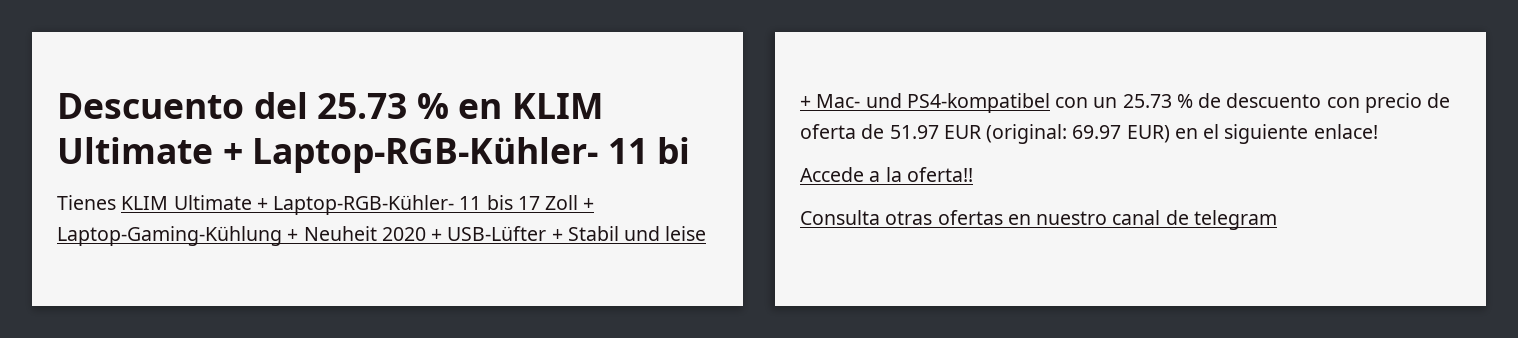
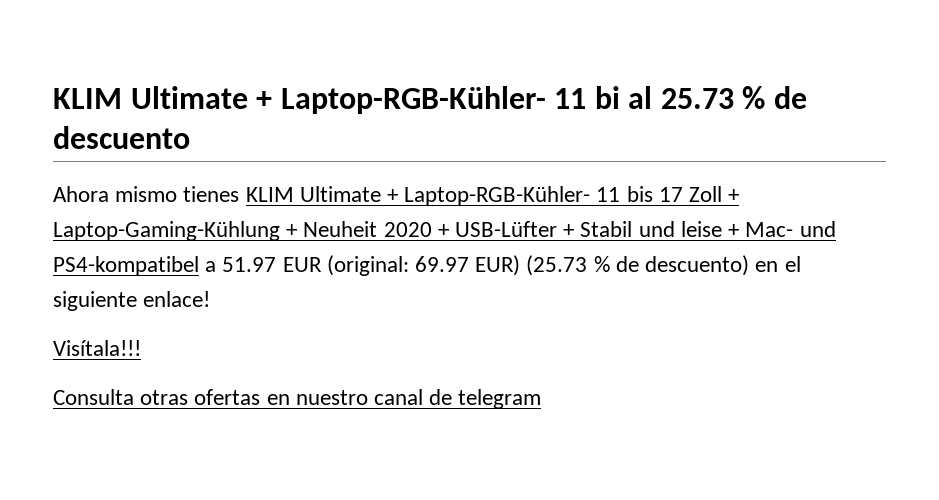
[57,92,503,119] Descuento del 25.73 % en -> (53, 98) none
[57,195,116,210] // Tienes -> [628,86,807,109] [53,126,190,149] [53,186,240,202] al 25.73 % de descuento // Ahora mismo tienes
[1055,93,1451,113] [800,124,885,139] con un 25.73 % de descuento con precio de oferta de -> [205,261,217,272] a
(1170, 134) none -> [526,255,750,276] (25.73 % de descuento)
[800,167,973,182] Accede a la oferta!! -> [53,340,141,356] Visítala!!!

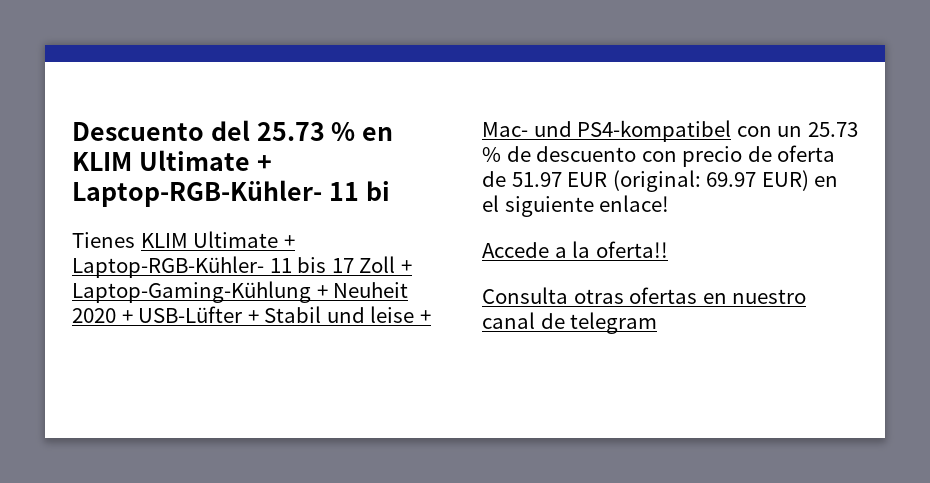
(53, 98) none -> [72,120,393,141] Descuento del 25.73 % en
[628,86,807,109] [53,126,190,149] [53,186,240,202] al 25.73 % de descuento // Ahora mismo tienes -> [72,232,135,248] // Tienes
[205,261,217,272] a -> [736,122,858,137] [482,145,836,167] [482,171,506,187] con un 25.73 % de descuento con precio de oferta de
[526,255,750,276] (25.73 % de descuento) -> (809, 180) none
[53,340,141,356] Visítala!!! -> [482,241,668,258] Accede a la oferta!!

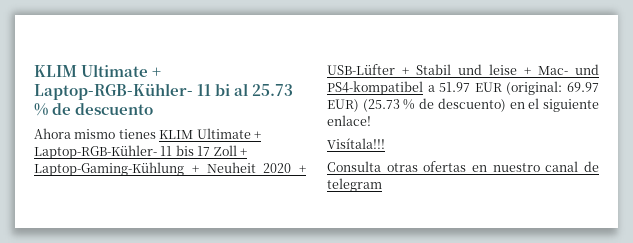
[72,120,393,141] Descuento del 25.73 % en -> (34, 71) none
[72,232,135,248] // Tienes -> [234,83,294,96] [34,103,154,116] [34,128,156,139] al 25.73 % de descuento // Ahora mismo tienes
[736,122,858,137] [482,145,836,167] [482,171,506,187] con un 25.73 % de descuento con precio de oferta de -> [427,85,435,92] a
(809, 180) none -> [362,98,506,112] (25.73 % de descuento)
[482,241,668,258] Accede a la oferta!! -> [327,138,385,149] Visítala!!!

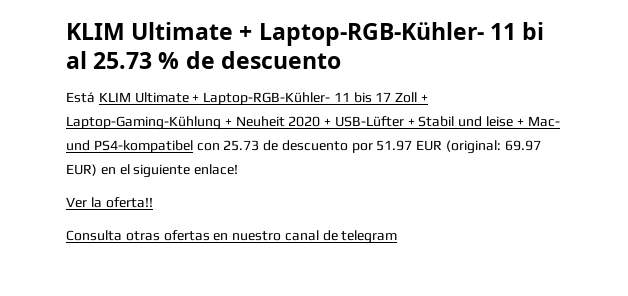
[34,128,156,139] Ahora mismo tienes -> [66,92,95,103] Está
[427,85,435,92] a -> [196,140,373,153] con 25.73 de descuento por
[362,98,506,112] (25.73 % de descuento) -> (97, 170) none
[327,138,385,149] Visítala!!! -> [66,197,153,208] Ver la oferta!!

